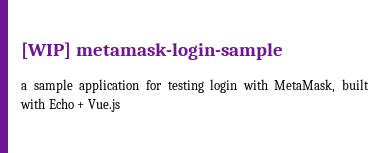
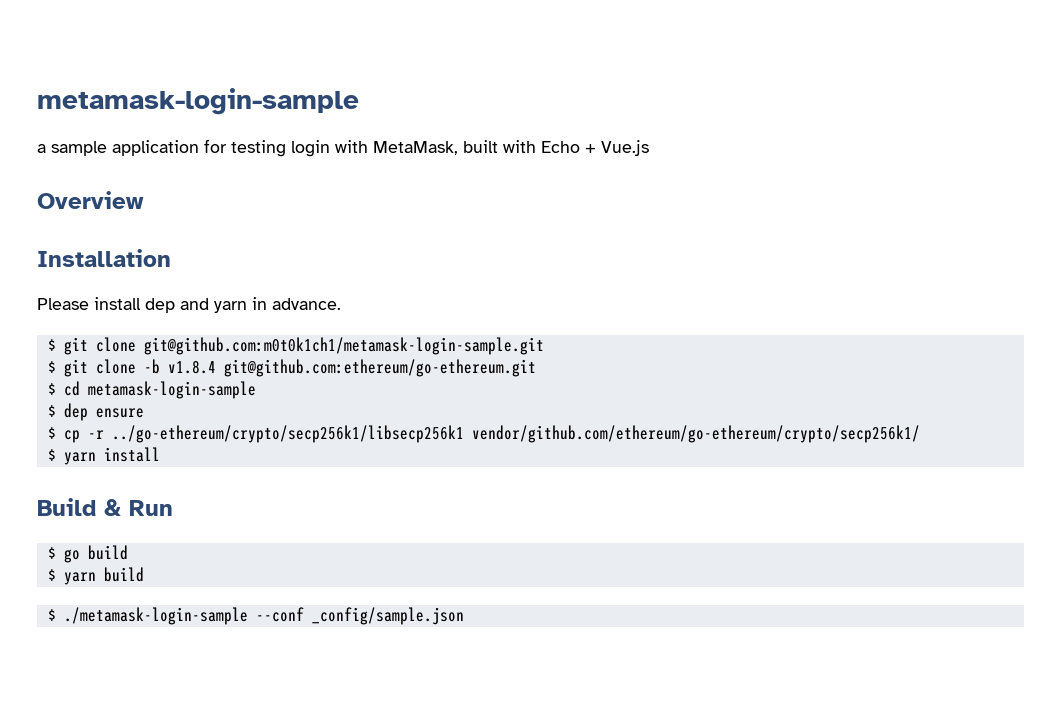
[21,42,71,59] [WIP] -> (37, 101) none
(120, 105) none -> [37,191,144,209] [37,249,171,267] [37,297,341,313] [47,337,544,355] [47,359,536,377] [47,381,256,399] [47,403,144,421] [47,425,920,443] [47,447,160,465] [37,498,173,516] [47,545,128,563] [47,567,144,585] [47,607,464,625] // Overview // Installation // Please install dep and yarn in advance. // $ git clone git@github.com:m0t0k1ch1/metamask-login-sample.git // $ git clone -b v1.8.4 git@github.com:ethereum/go-ethereum.git // $ cd metamask-login-sample // $ dep ensure // $ cp -r ../go-ethereum/crypto/secp256k1/libsecp256k1 vendor/github.com/ethereum/go-ethereum/crypto/secp256k1/ // $ yarn install // Build & Run // $ go build // $ yarn build // $ ./metamask-login-sample --conf _config/sample.json

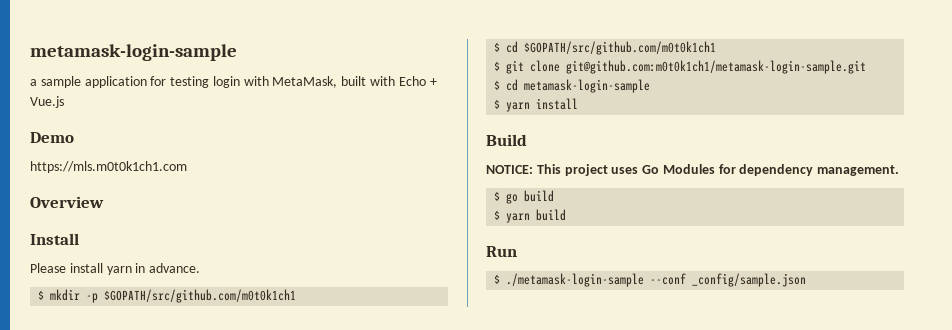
(649, 148) none -> [30,132,74,143] [30,161,187,173] // Demo // https://mls.m0t0k1ch1.com
[37,249,171,267] Installation -> [30,233,79,245] Install
[145,298,209,313] dep and -> (103, 268) none
[63,337,544,355] [47,359,536,377] [47,381,256,399] [47,403,144,421] [47,425,920,443] [47,447,160,465] [37,498,173,516] git clone git@github.com:m0t0k1ch1/metamask-login-sample.git // $ git clone -b v1.8.4 git@github.com:ethereum/go-ethereum.git // $ cd metamask-login-sample // $ dep ensure // $ cp -r ../go-ethereum/crypto/secp256k1/libsecp256k1 vendor/github.com/ethereum/go-ethereum/crypto/secp256k1/ // $ yarn install // Build & Run -> [50,289,297,303] [494,41,717,55] [494,60,867,74] [494,79,651,93] [494,98,579,112] [486,134,527,146] [486,164,900,176] mkdir -p $GOPATH/src/github.com/m0t0k1ch1 // $ cd $GOPATH/src/github.com/m0t0k1ch1 // $ git clone git@github.com:m0t0k1ch1/metamask-login-sample.git // $ cd metamask-login-sample // $ yarn install // Build // NOTICE: This project uses Go Modules for dependency management.
(144, 574) none -> [486,246,517,257] // Run

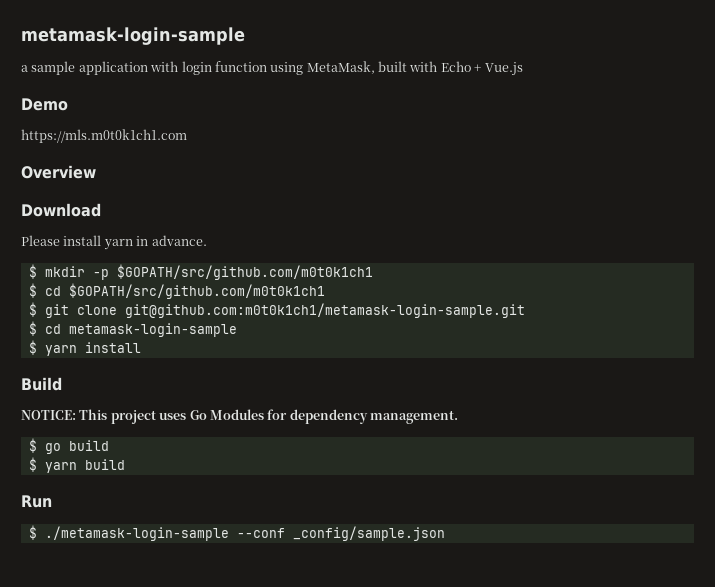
[150,76,269,88] for testing login with -> [150,61,304,75] with login function using
[30,233,79,245] Install -> [21,203,101,217] Download

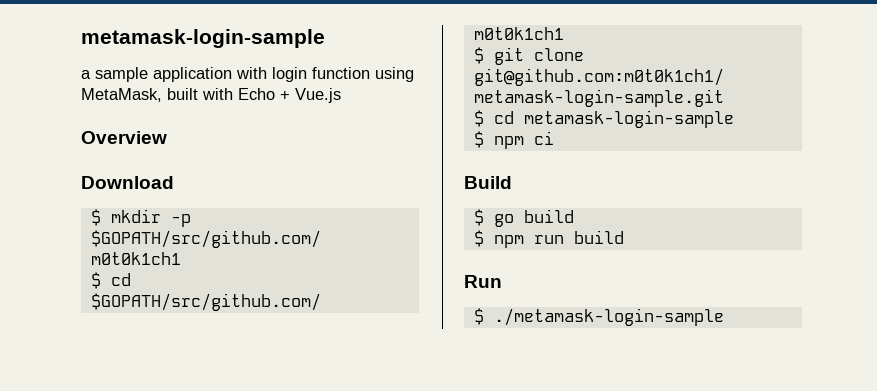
[21,98,68,111] [21,129,187,143] // Demo // https://mls.m0t0k1ch1.com -> (341, 95) none
[21,235,207,250] // Please install yarn in advance. -> (174, 182) none
[44,342,141,356] yarn install -> [493,131,554,149] npm ci
[21,409,458,424] // NOTICE: This project uses Go Modules for dependency management. -> (512, 182) none
[44,462,77,473] yarn -> [493,235,564,248] npm run
[236,526,445,541] --conf _config/sample.json -> (724, 317) none

